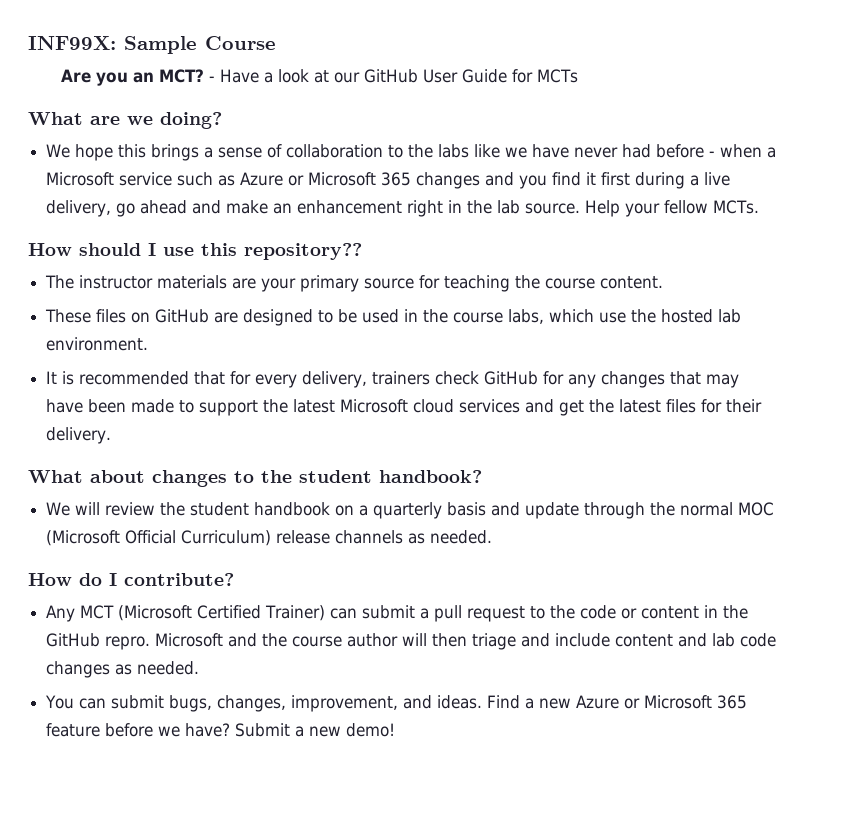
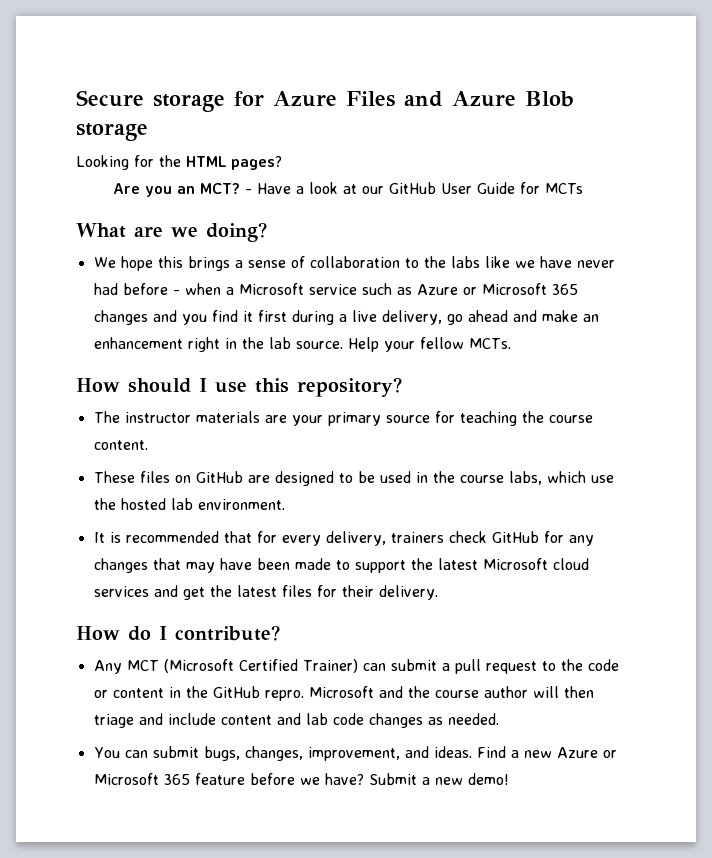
[28,36,276,54] INF99X: Sample Course -> [76,90,574,112] [76,123,148,141] [76,155,282,170] Secure storage for Azure Files and Azure Blob storage // Looking for the HTML pages?
[244,243,362,260] repository?? -> [297,377,402,397] repository?
[28,470,482,487] [46,502,775,519] [46,530,493,546] // What about changes to the student handbook? // We will review the student handbook on a quarterly basis and update through the normal MOC (Microsoft Official Curriculum) release channels as needed. -> (438, 592) none

